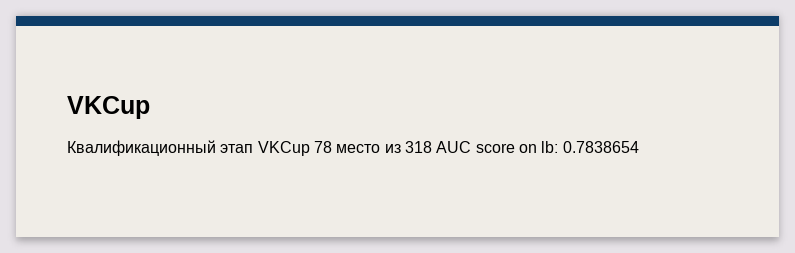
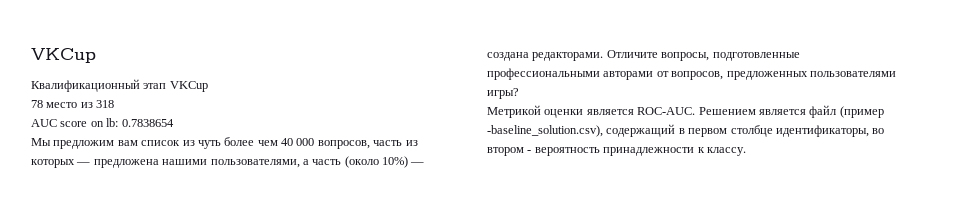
(310, 148) none -> (208, 86) //
(432, 147) none -> (115, 104) //
(639, 147) none -> [31,137,418,149] [31,156,425,168] [487,50,800,61] [487,68,896,80] [487,88,519,99] [487,105,884,118] [487,124,885,137] [487,147,746,156] // Мы предложим вам список из чуть более чем 40 000 вопросов, часть из которых — предложена нашими пользователями, а часть (около 10%) — создана редакторами. Отличите вопросы, подготовленные профессиональными авторами от вопросов, предложенных пользователями игры? // Метрикой оценки является ROC-AUC. Решением является файл (пример -baseline_solution.csv), содержащий в первом столбце идентификаторы, во втором - вероятность принадлежности к классу.

